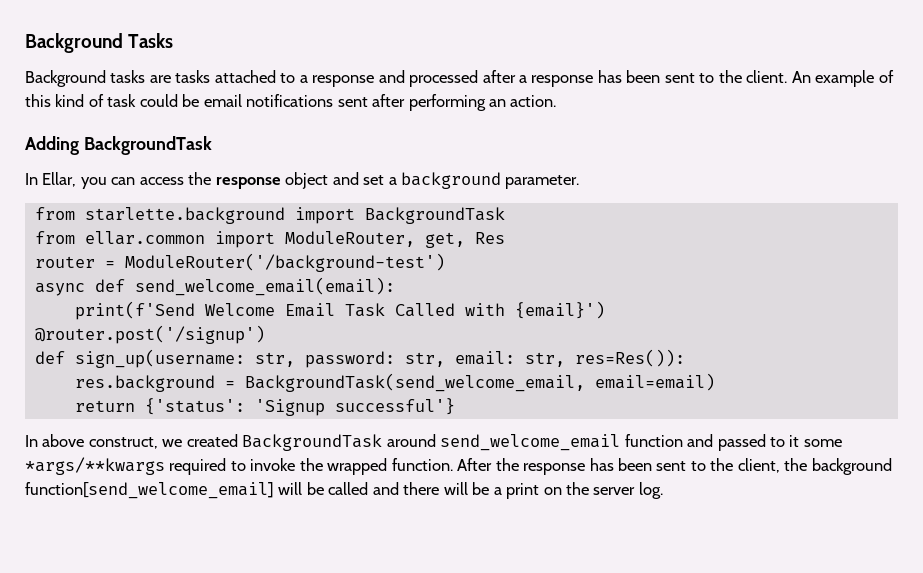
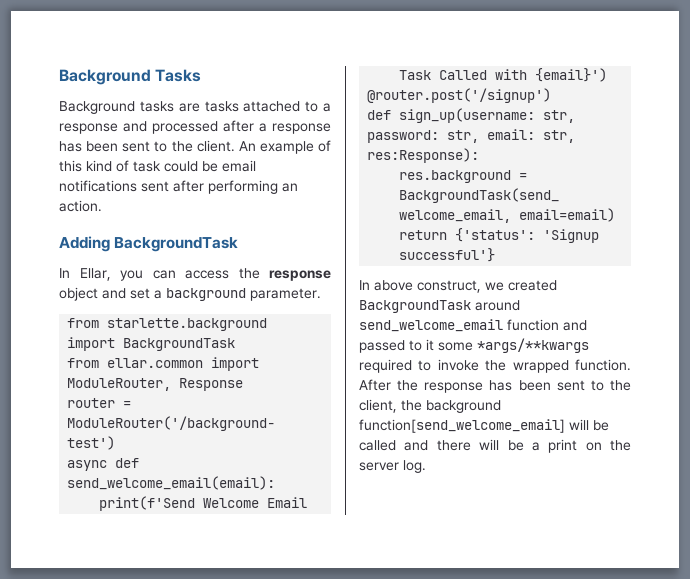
[424,232,505,248] get, Res -> [179,378,244,391] Response
[574,349,685,367] res=Res()): -> [367,148,480,163] res:Response):

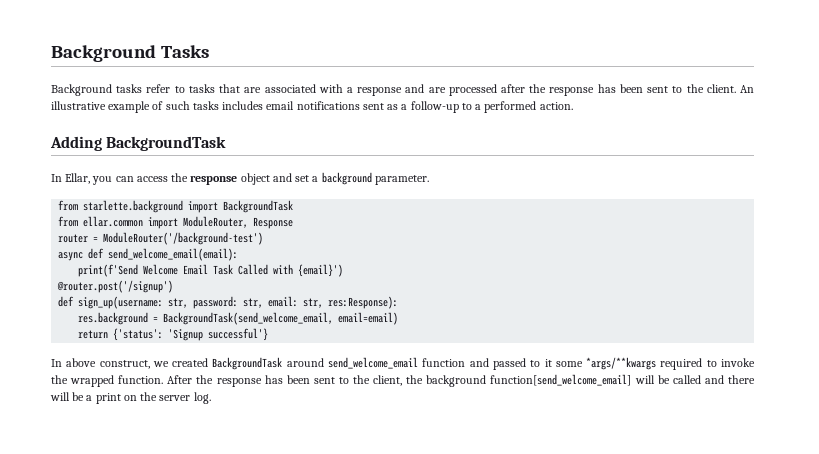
[178,101,319,112] are tasks attached to -> [146,84,343,93] refer to tasks that are associated with
(147, 126) none -> [428,87,446,93] are
[259,123,267,132] a -> [529,84,547,93] the
(256, 146) none -> [51,101,106,110] illustrative
[59,160,256,172] [59,180,298,194] this kind of task could be email notifications sent after performing an -> [165,101,537,113] such tasks includes email notifications sent as a follow-up to a performed

